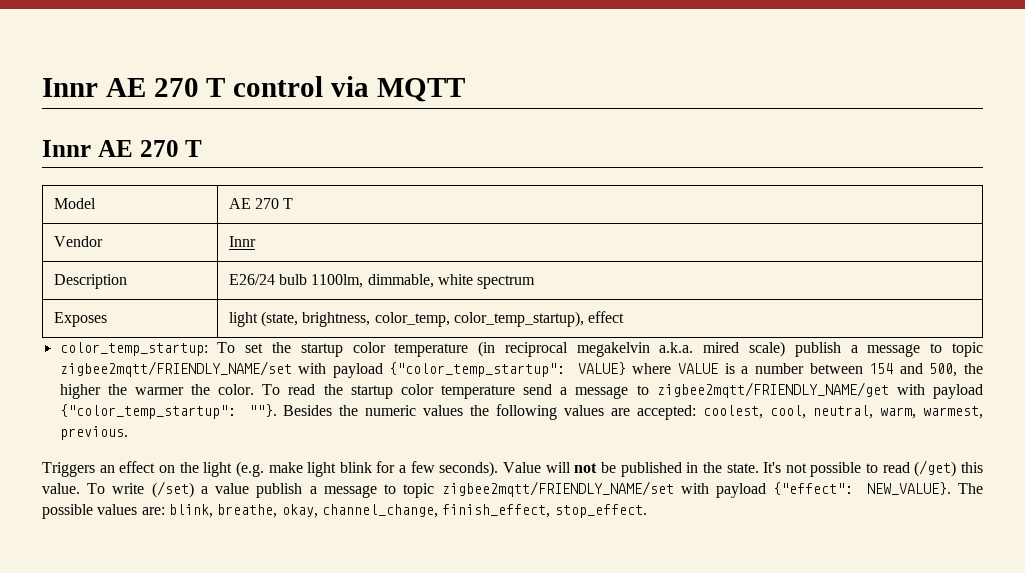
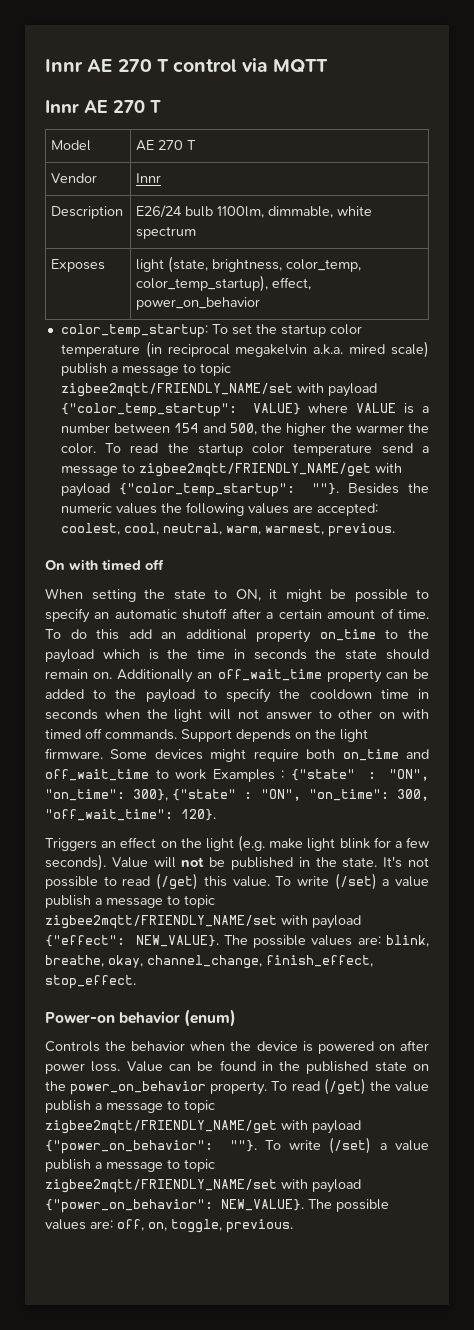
[588,311,625,323] effect -> [272,277,312,290] [136,297,261,310] effect, power_on_behavior
(128, 433) none -> [45,559,164,571] [45,588,429,602] [45,608,430,623] [45,629,429,643] [45,649,429,663] [45,669,430,683] [45,688,429,703] [45,709,430,722] [45,728,368,742] [45,748,429,762] [45,769,429,782] [45,789,429,801] [45,809,216,821] // On with timed off // When setting the state to ON, it might be possible to specify an automatic shutoff after a certain amount of time. To do this add an additional property on_time to the payload which is the time in seconds the state should remain on. Additionally an off_wait_time property can be added to the payload to specify the cooldown time in seconds when the light will not answer to other on with timed off commands. Support depends on the light firmware. Some devices might require both on_time and off_wait_time to work Examples : {"state" : "ON", "on_time": 300}, {"state" : "ON", "on_time": 300, "off_wait_time": 120}.
(647, 511) none -> [45,1009,237,1027] [45,1040,429,1054] [45,1060,430,1074] [45,1078,430,1095] [45,1100,215,1113] [45,1120,361,1134] [45,1137,429,1154] [45,1159,215,1172] [45,1179,361,1193] [45,1199,389,1213] [45,1219,293,1233] // Power-on behavior (enum) // Controls the behavior when the device is powered on after power loss. Value can be found in the published state on the power_on_behavior property. To read (/get) the value publish a message to topic zigbee2mqtt/FRIENDLY_NAME/get with payload {"power_on_behavior": ""}. To write (/set) a value publish a message to topic zigbee2mqtt/FRIENDLY_NAME/set with payload {"power_on_behavior": NEW_VALUE}. The possible values are: off, on, toggle, previous.

